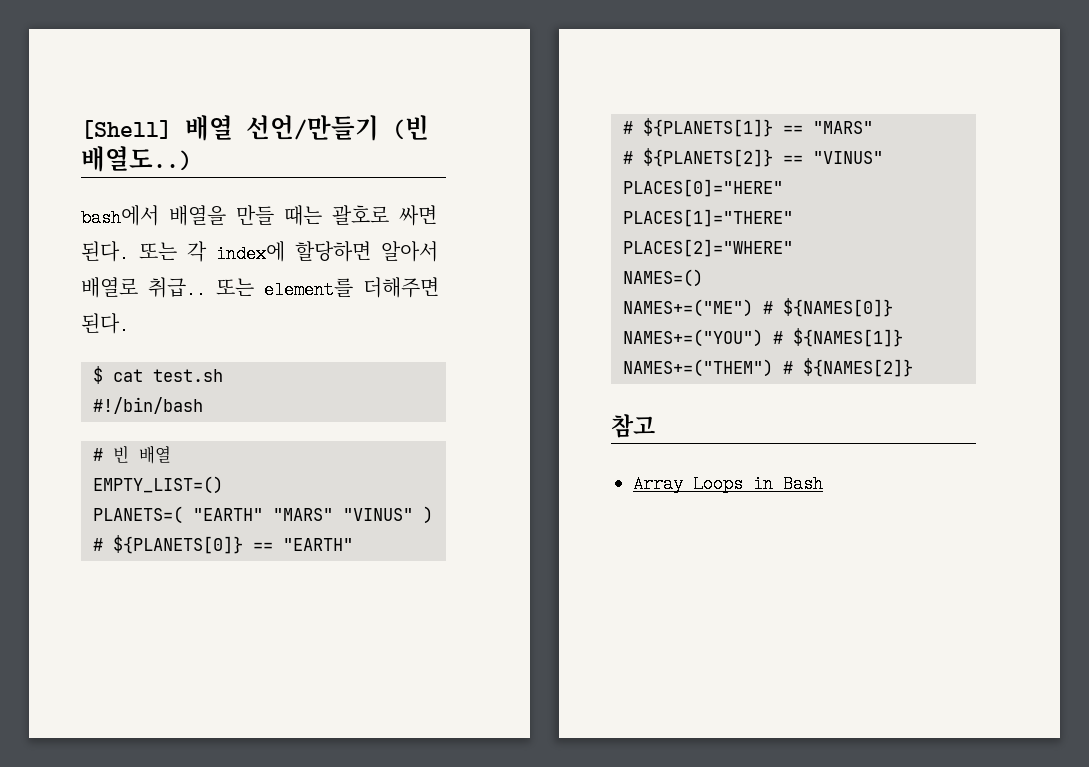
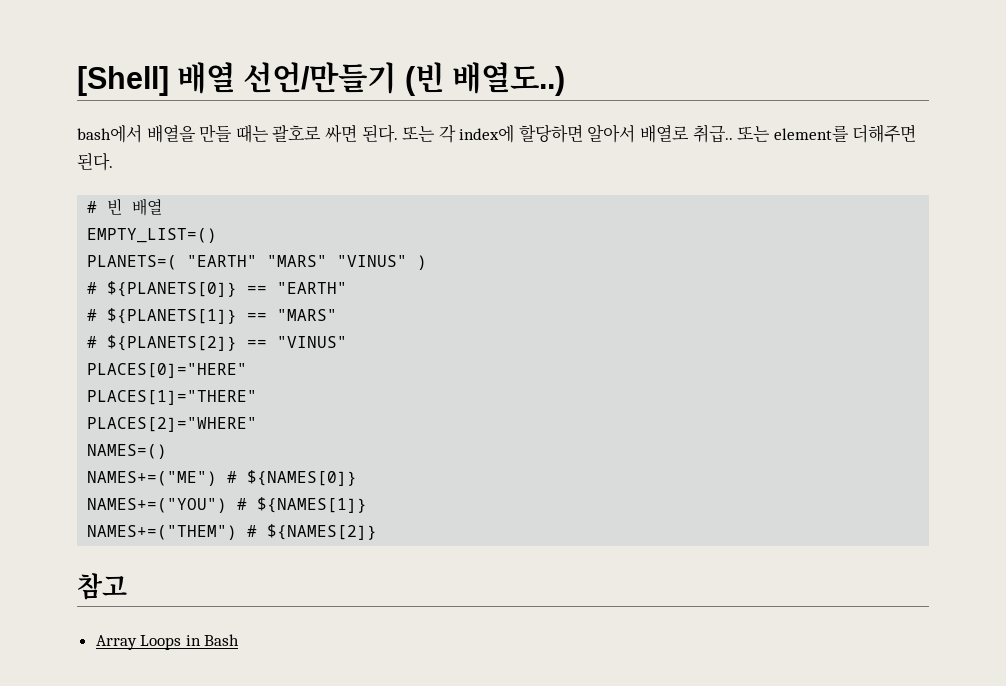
[93,366,223,384] [93,397,203,414] // $ cat test.sh // #!/bin/bash -> (113, 162) none

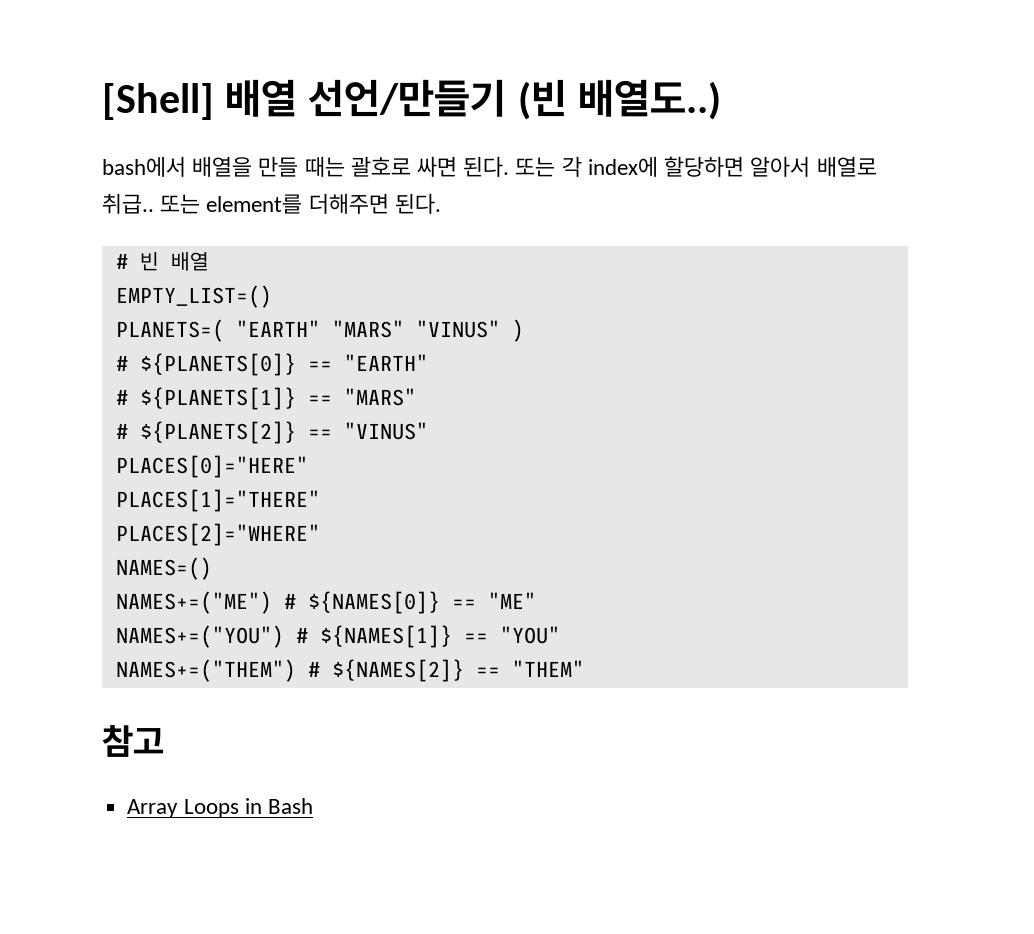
(358, 478) none -> [451,592,536,609] == "ME"
(368, 505) none -> [463,626,560,644] == "YOU"
(378, 532) none -> [475,660,584,677] == "THEM"

